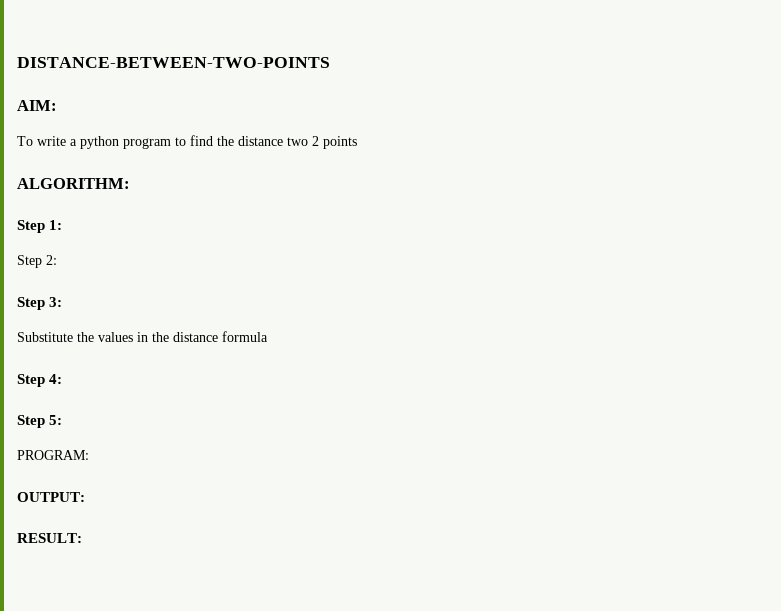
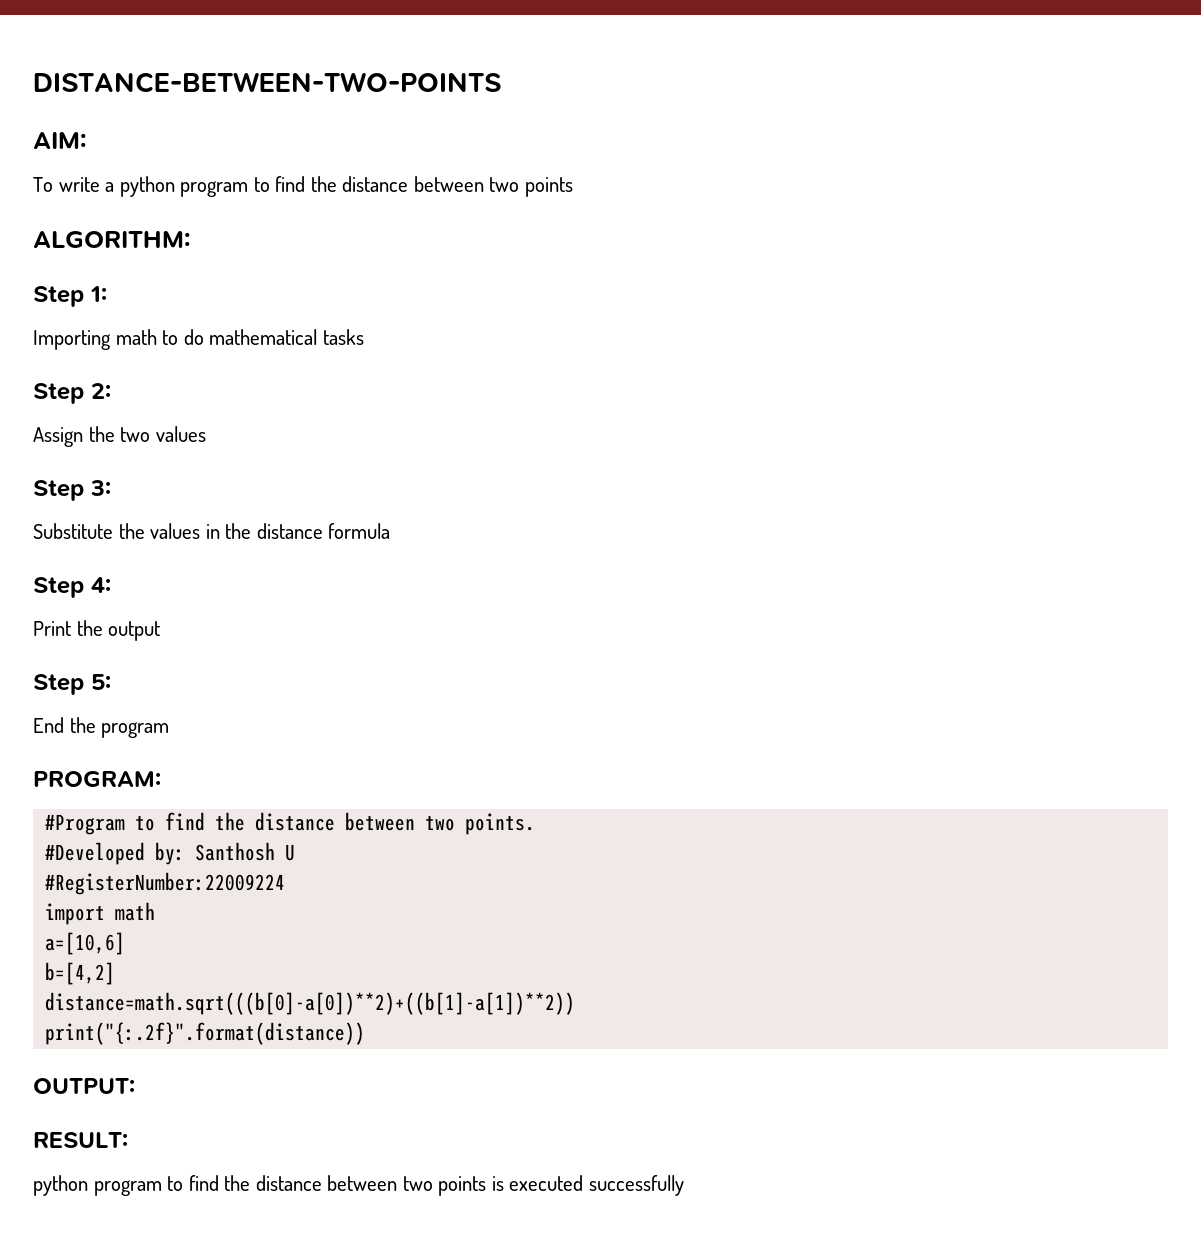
[287,136,319,146] two 2 -> [413,176,520,192] between two
[17,255,57,268] Step 2: -> [33,329,364,350] [33,383,111,404] [33,426,206,447] Importing math to do mathematical tasks // Step 2: // Assign the two values
(63, 379) none -> [33,620,161,641] // Print the output
[17,450,89,460] [17,492,85,502] [17,533,82,543] PROGRAM: // OUTPUT: // RESULT: -> [33,717,170,738] [33,771,161,787] [45,812,536,835] [45,842,296,865] [45,872,286,895] [45,902,156,925] [45,932,126,955] [45,962,116,985] [45,992,576,1015] [45,1022,366,1045] [33,1078,135,1094] [33,1132,128,1148] [33,1175,684,1196] End the program // PROGRAM: // #Program to find the distance between two points. // #Developed by: Santhosh U // #RegisterNumber:22009224 // import math // a=[10,6] // b=[4,2] // distance=math.sqrt(((b[0]-a[0])**2)+((b[1]-a[1])**2)) // print("{:.2f}".format(distance)) // OUTPUT: // RESULT: // python program to find the distance between two points is executed successfully

